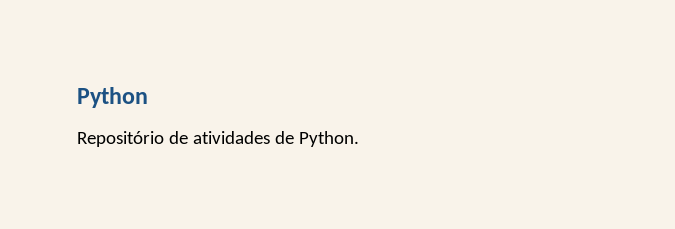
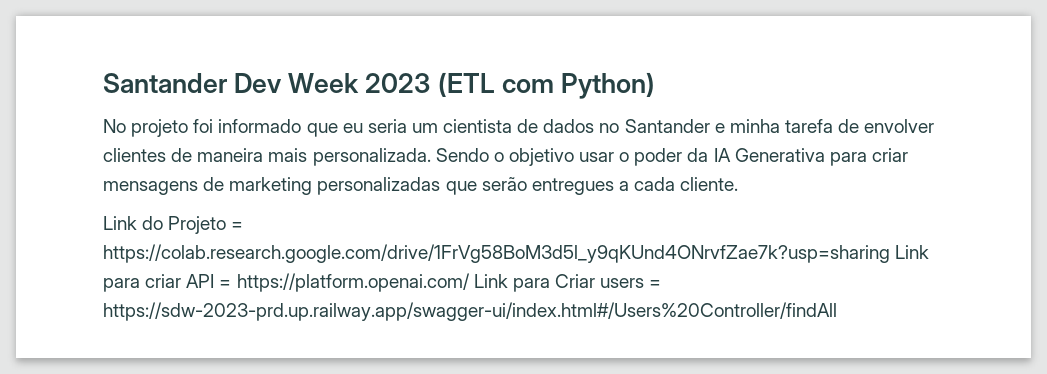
[77,87,148,108] [77,131,359,147] Python // Repositório de atividades de Python. -> [103,72,655,99] [103,119,935,137] [103,148,908,166] [103,177,739,195] [103,216,244,234] [103,244,930,263] [103,273,662,292] [103,302,837,321] Santander Dev Week 2023 (ETL com Python) // No projeto foi informado que eu seria um cientista de dados no Santander e minha tarefa de envolver clientes de maneira mais personalizada. Sendo o objetivo usar o poder da IA Generativa para criar mensagens de marketing personalizadas que serão entregues a cada cliente. // Link do Projeto = https://colab.research.google.com/drive/1FrVg58BoM3d5l_y9qKUnd4ONrvfZae7k?usp=sharing Link para criar API = https://platform.openai.com/ Link para Criar users = https://sdw-2023-prd.up.railway.app/swagger-ui/index.html#/Users%20Controller/findAll

